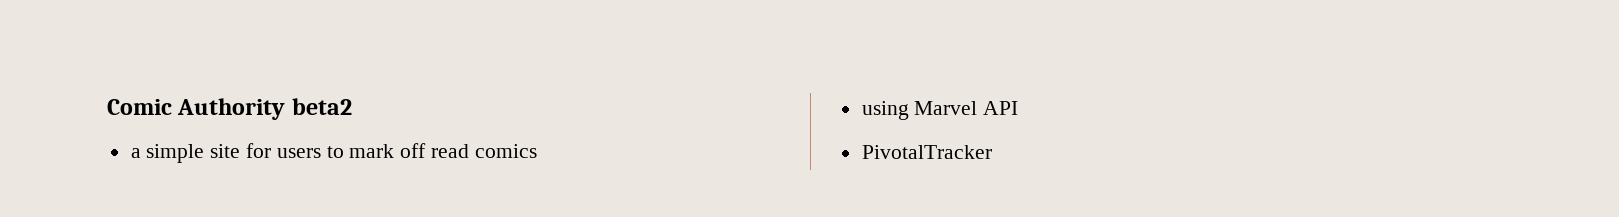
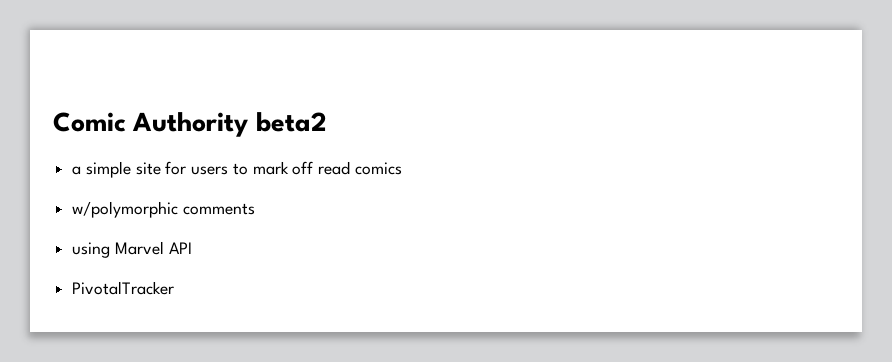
(537, 151) none -> [72,201,255,218] // w/polymorphic comments

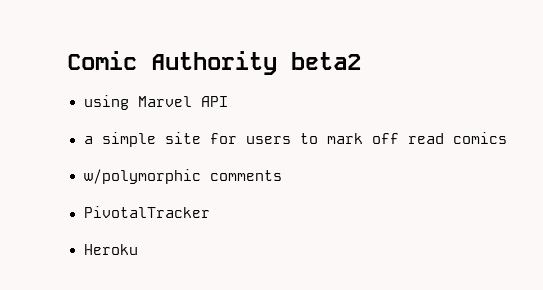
(327, 122) none -> [83,95,228,110] // using Marvel API
[72,241,192,258] [72,281,175,295] using Marvel API // PivotalTracker -> [83,206,210,218] [83,244,138,255] PivotalTracker // Heroku

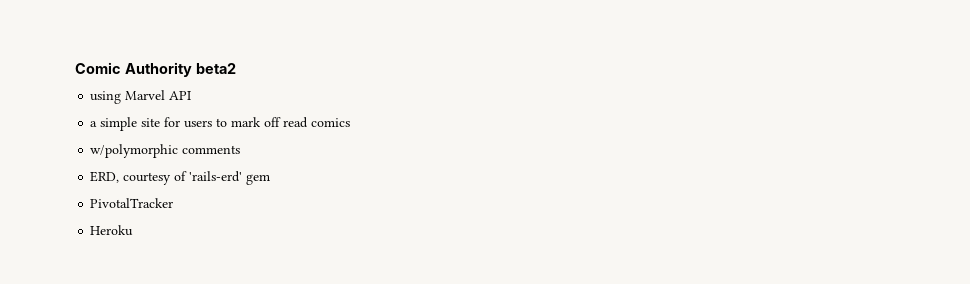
(282, 175) none -> [90,171,271,185] // ERD, courtesy of 'rails-erd' gem

